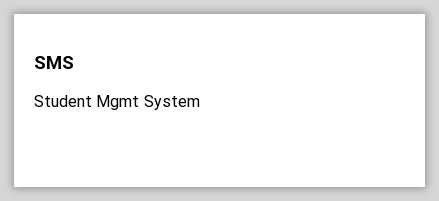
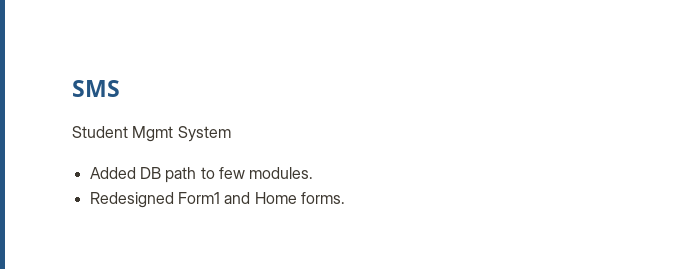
(200, 102) none -> [89,167,314,183] [89,192,345,208] // Added DB path to few modules. // Redesigned Form1 and Home forms.

